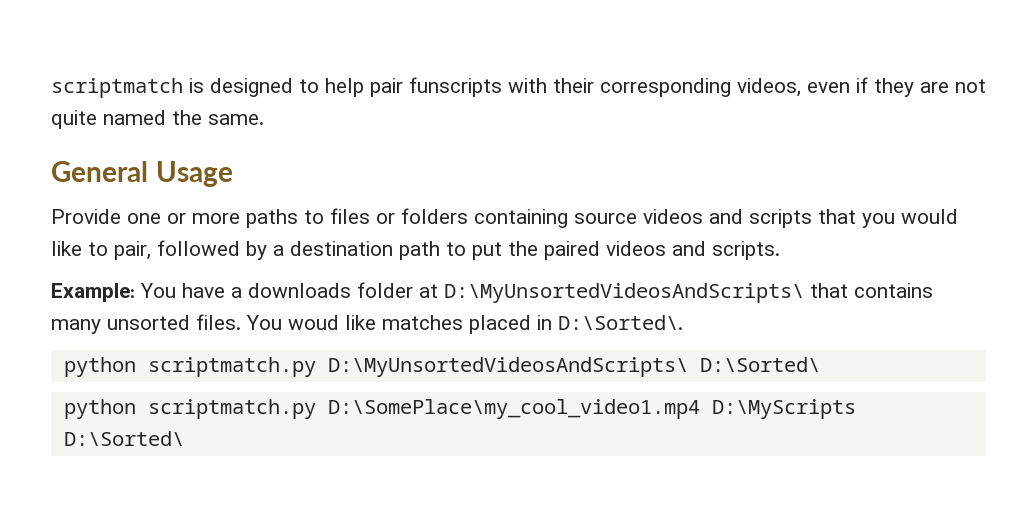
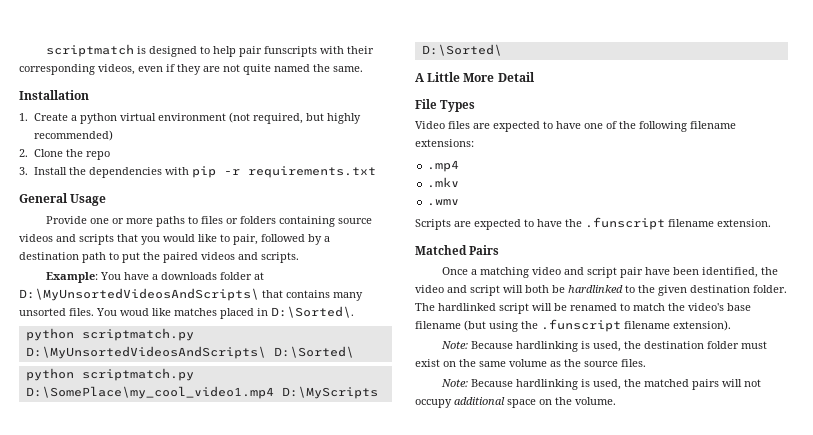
(264, 119) none -> [19,90,89,100] [19,112,361,124] [33,130,113,141] [19,149,110,160] [19,166,376,178] // Installation // 1. Create a python virtual environment (not required, but highly recommended) // 2. Clone the repo // 3. Install the dependencies with pip -r requirements.txt
(184, 438) none -> [415,72,535,82] [415,99,476,112] [415,121,736,132] [415,139,474,147] [427,160,460,172] [427,177,460,188] [427,199,460,206] [415,217,771,230] [415,245,500,255] [442,267,779,278] [415,285,787,296] [415,303,751,314] [415,319,731,332] [441,341,768,352] [415,359,646,367] [441,379,762,390] [415,397,616,408] // A Little More Detail // File Types // Video files are expected to have one of the following filename extensions: // .mp4 // .mkv // .wmv // Scripts are expected to have the .funscript filename extension. // Matched Pairs // Once a matching video and script pair have been identified, the video and script will both be hardlinked to the given destination folder. The hardlinked script will be renamed to match the video's base filename (but using the .funscript filename extension). // Note: Because hardlinking is used, the destination folder must exist on the same volume as the source files. // Note: Because hardlinking is used, the matched pairs will not occupy additional space on the volume.

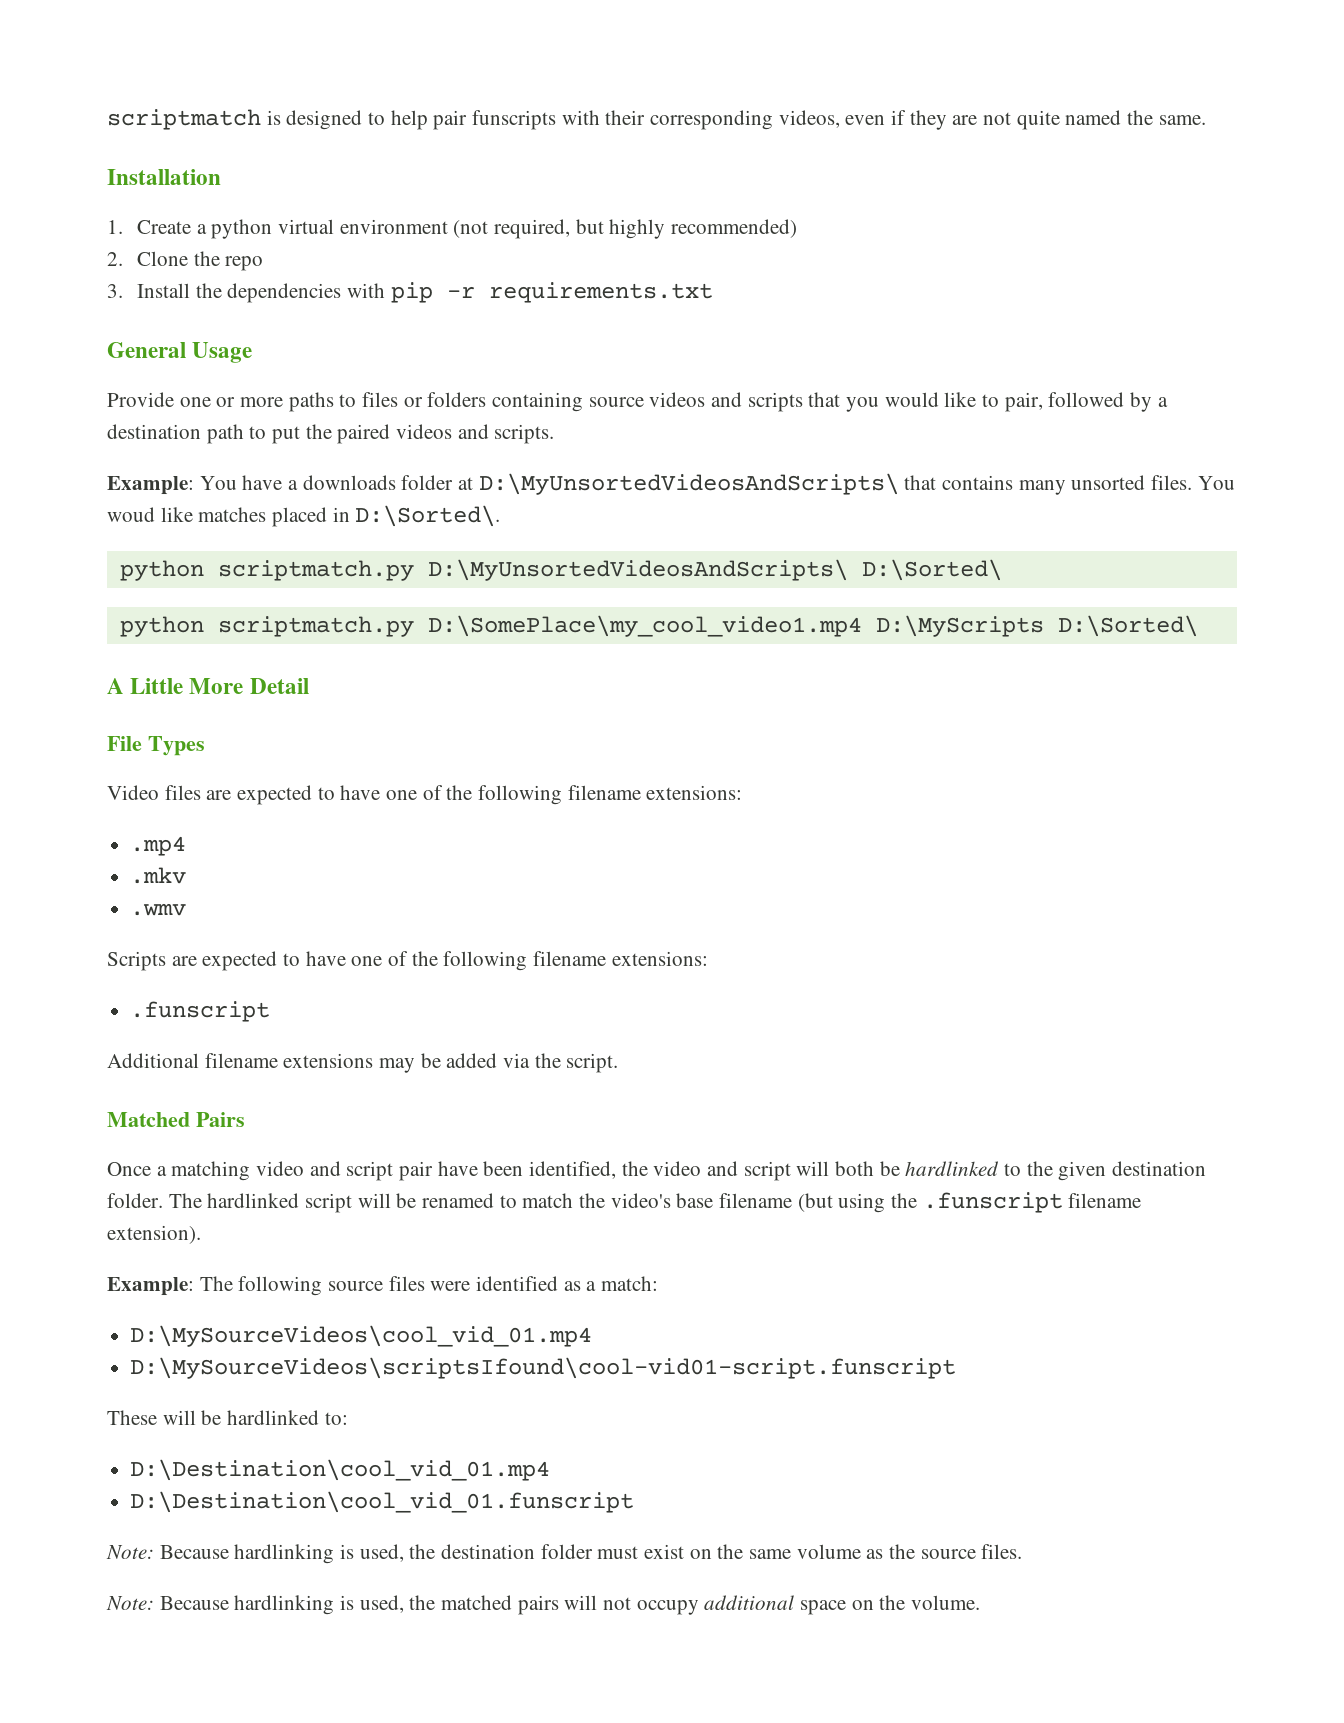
[565,217,771,230] the .funscript filename extension. -> [351,951,708,971] [130,1001,271,1022] [107,1053,619,1073] one of the following filename extensions: // .funscript // Additional filename extensions may be added via the script.
(731, 325) none -> [107,1276,659,1296] [130,1325,593,1347] [130,1357,957,1379] [107,1410,348,1425] [130,1459,551,1481] [130,1491,635,1513] // Example: The following source files were identified as a match: // D:\MySourceVideos\cool_vid_01.mp4 // D:\MySourceVideos\scriptsIfound\cool-vid01-script.funscript // These will be hardlinked to: // D:\Destination\cool_vid_01.mp4 // D:\Destination\cool_vid_01.funscript

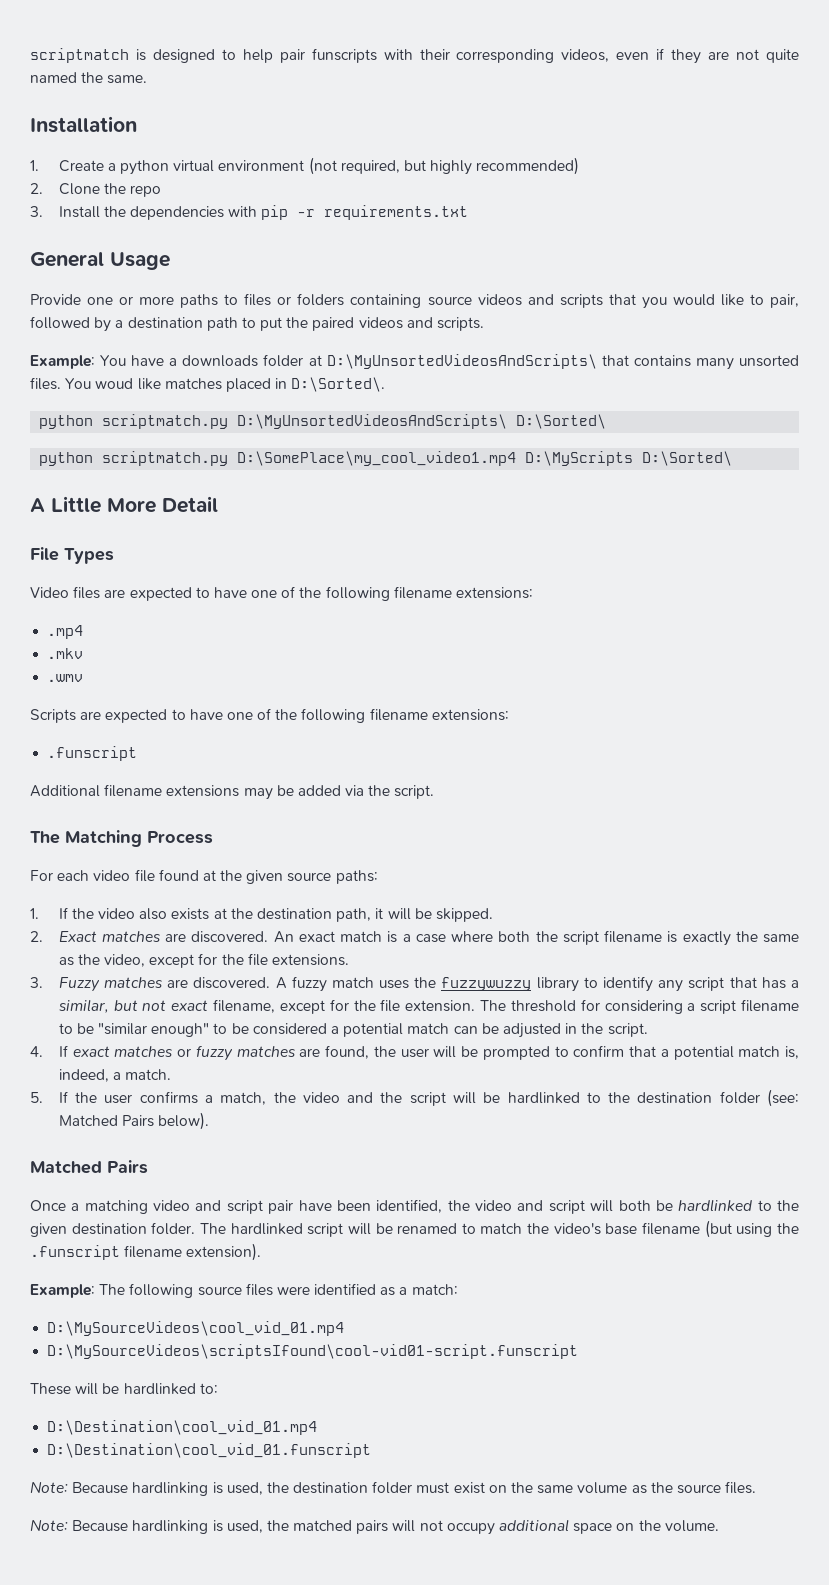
(619, 1063) none -> [30,830,213,847] [30,869,378,884] [30,907,493,922] [30,930,799,946] [58,953,350,968] [30,976,800,992] [58,999,799,1014] [58,1023,648,1038] [30,1045,800,1061] [58,1069,172,1082] [30,1089,799,1107] [58,1112,210,1130] // The Matching Process // For each video file found at the given source paths: // 1. If the video also exists at the destination path, it will be skipped. // 2. Exact matches are discovered. An exact match is a case where both the script filename is exactly the same as the video, except for the file extensions. // 3. Fuzzy matches are discovered. A fuzzy match uses the fuzzywuzzy library to identify any script that has a similar, but not exact filename, except for the file extension. The threshold for considering a script filename to be "similar enough" to be considered a potential match can be adjusted in the script. // 4. If exact matches or fuzzy matches are found, the user will be prompted to confirm that a potential match is, indeed, a match. // 5. If the user confirms a match, the video and the script will be hardlinked to the destination folder (see: Matched Pairs below).

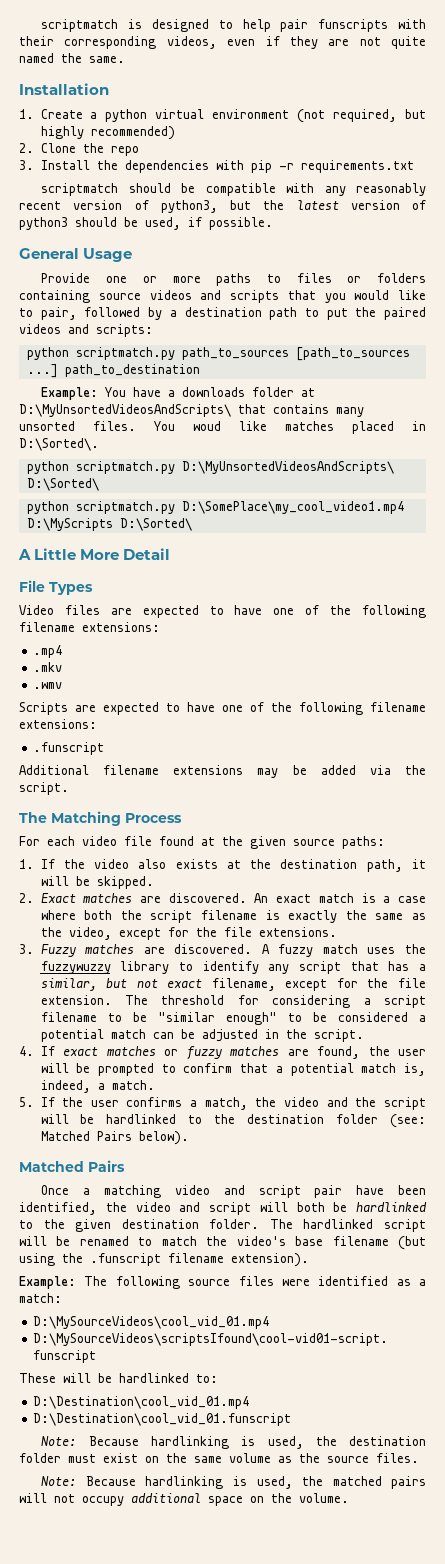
(469, 212) none -> [41,183,427,196] [19,200,426,213] [19,217,273,230] // scriptmatch should be compatible with any reasonably recent version of python3, but the latest version of python3 should be used, if possible.
[437,317,485,331] scripts. -> [96,324,153,337] [26,347,410,361] [26,364,200,378] scripts: // python scriptmatch.py path_to_sources [path_to_sources ...] path_to_destination

